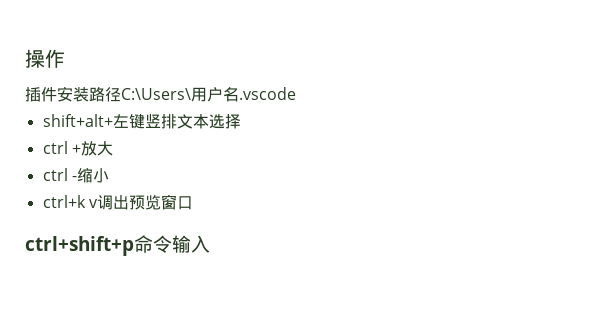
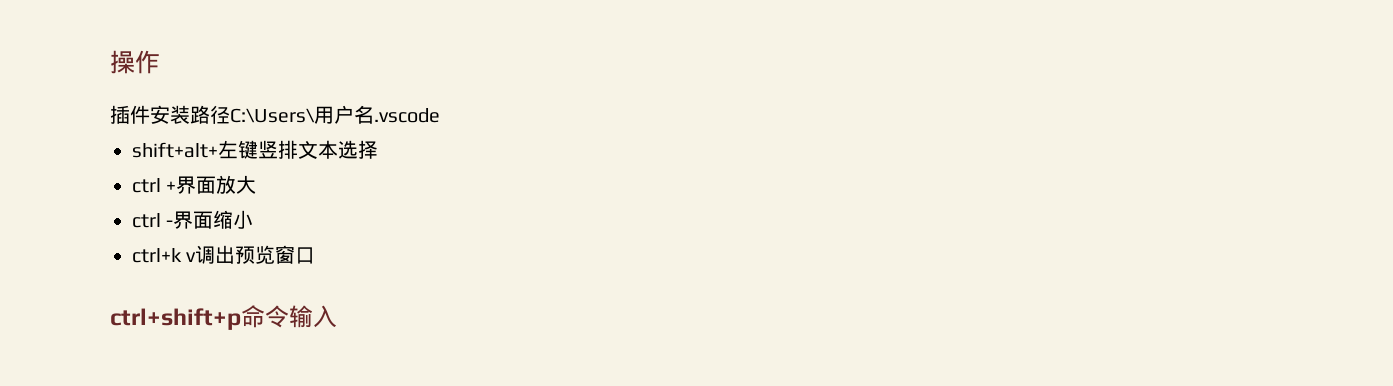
(81, 149) none -> [176,176,217,194] 界面
(77, 178) none -> [173,211,214,229] 界面

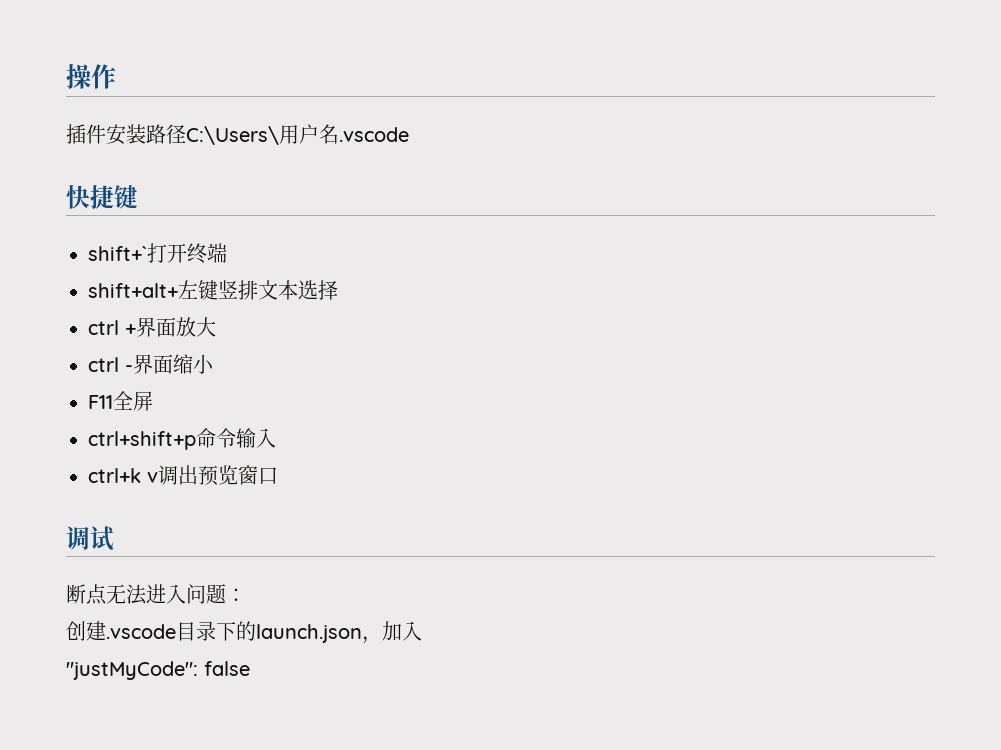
(440, 115) none -> [66,185,138,209] [88,243,227,264] // 快捷键 // shift+`打开终端
(254, 219) none -> [88,391,153,411] [88,428,276,450] // F11全屏 // ctrl+shift+p命令输入
[110,305,337,330] ctrl+shift+p命令输入 -> [66,526,114,551] [66,584,246,605] [66,621,422,644] [66,661,250,680] 调试 // 断点无法进入问题： // 创建.vscode目录下的launch.json，加入 // "justMyCode": false

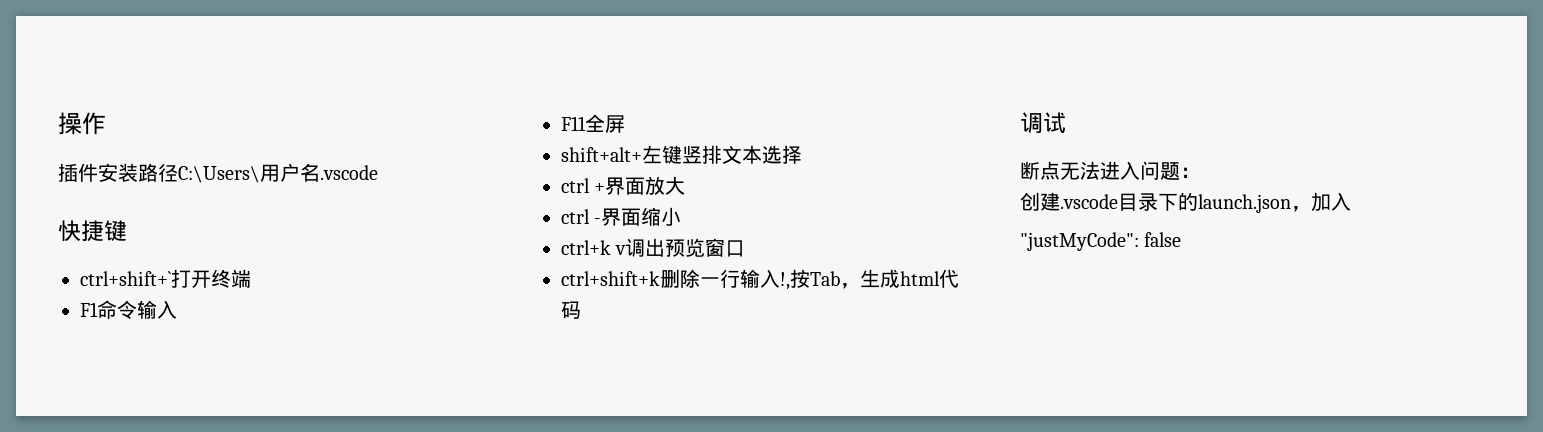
[88,246,147,261] shift+` -> [80,271,172,286] ctrl+shift+`
(227, 253) none -> [80,300,177,319] [561,114,625,133] // F1命令输入 // F11全屏
[88,391,153,411] [88,428,276,450] // F11全屏 // ctrl+shift+p命令输入 -> (682, 216) none
(278, 476) none -> [561,269,959,290] [561,301,581,319] // ctrl+shift+k删除一行输入!,按Tab，生成html代码

